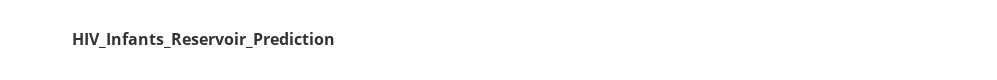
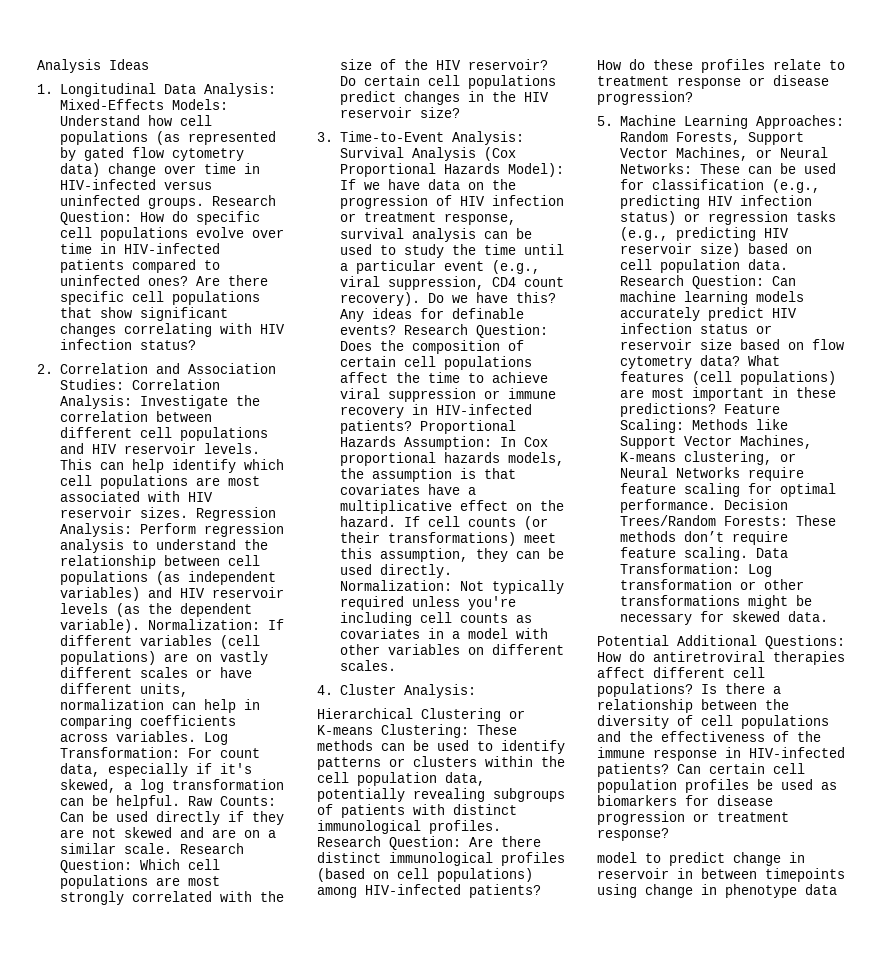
[72,32,335,48] HIV_Infants_Reservoir_Prediction -> [37,59,149,73] [37,83,276,97] [59,99,228,110] [59,115,212,126] [59,131,276,145] [59,147,244,161] [59,163,260,177] [59,179,212,190] [59,195,276,209] [59,211,260,225] [59,227,284,241] [59,243,220,254] [59,259,220,273] [59,275,268,286] [59,291,260,305] [59,307,228,321] [59,323,285,337] [59,339,196,350] [37,363,276,374] [59,379,220,390] [59,395,260,409] [59,411,212,422] [59,427,268,441] [59,443,260,454] [59,459,284,473] [59,475,260,489] [59,491,213,502] [59,507,276,521] [59,523,284,537] [59,539,268,553] [59,555,260,569] [59,571,276,585] [59,587,284,601] [59,603,252,617] [59,619,284,633] [59,635,260,649] [59,651,268,665] [59,667,252,678] [59,683,188,697] [59,699,260,713] [59,715,236,729] [59,731,228,745] [59,747,260,758] [59,763,252,777] [59,779,284,793] [59,795,276,809] [59,811,284,825] [59,827,276,838] [59,843,244,854] [59,859,220,873] [59,875,220,889] [59,891,284,905] [339,59,548,70] [339,75,556,89] [339,91,549,105] [339,107,460,118] [317,131,524,145] [339,147,516,161] [339,163,564,177] [339,179,516,190] [339,195,564,209] [339,212,516,225] [339,228,532,242] [339,244,564,258] [339,260,540,274] [339,276,564,290] [339,292,556,306] [339,308,524,322] [339,324,548,338] [339,340,524,354] [339,356,532,370] [339,372,548,383] [339,388,556,402] [339,404,532,418] [339,420,516,434] [339,436,548,450] [339,452,564,466] [339,468,516,482] [339,484,476,495] [339,500,564,514] [339,516,548,530] [339,532,556,546] [339,548,564,562] [339,564,452,578] [339,580,564,594] [339,596,516,610] [339,612,532,626] [339,628,548,639] [339,644,564,655] [339,660,396,671] [317,684,476,698] [317,708,525,722] [317,724,517,738] [317,740,565,754] [317,756,565,770] [317,772,485,786] [317,788,565,802] [317,804,517,818] [317,820,501,834] [317,836,541,850] [317,852,565,866] [317,868,533,882] [317,884,541,898] [597,59,845,73] [597,75,829,89] [597,91,693,105] [597,115,844,129] [619,131,804,145] [619,147,828,161] [619,163,836,174] [619,179,820,193] [619,195,812,209] [619,211,836,225] [619,227,789,241] [619,243,812,257] [619,259,788,273] [619,275,796,289] [619,291,804,305] [619,307,797,321] [619,323,772,334] [619,339,844,350] [619,355,780,369] [619,371,836,385] [619,387,836,401] [619,403,780,417] [619,419,788,433] [619,435,812,449] [619,451,796,465] [619,467,804,481] [619,483,836,497] [619,499,788,513] [619,515,836,526] [619,531,788,545] [619,547,788,561] [619,563,772,577] [619,579,804,590] [619,595,812,609] [619,611,828,625] [597,635,845,649] [597,651,845,665] [597,667,765,678] [597,683,781,697] [597,699,789,713] [597,715,829,729] [597,731,821,742] [597,747,845,761] [597,763,805,777] [597,779,837,793] [597,795,773,806] [597,811,789,825] [597,828,669,841] [597,852,805,866] [597,868,845,882] [597,884,837,898] Analysis Ideas // 1. Longitudinal Data Analysis: Mixed-Effects Models: Understand how cell populations (as represented by gated flow cytometry data) change over time in HIV-infected versus uninfected groups. Research Question: How do specific cell populations evolve over time in HIV-infected patients compared to uninfected ones? Are there specific cell populations that show significant changes correlating with HIV infection status? // 2. Correlation and Association Studies: Correlation Analysis: Investigate the correlation between different cell populations and HIV reservoir levels. This can help identify which cell populations are most associated with HIV reservoir sizes. Regression Analysis: Perform regression analysis to understand the relationship between cell populations (as independent variables) and HIV reservoir levels (as the dependent variable). Normalization: If different variables (cell populations) are on vastly different scales or have different units, normalization can help in comparing coefficients across variables. Log Transformation: For count data, especially if it's skewed, a log transformation can be helpful. Raw Counts: Can be used directly if they are not skewed and are on a similar scale. Research Question: Which cell populations are most strongly correlated with the size of the HIV reservoir? Do certain cell populations predict changes in the HIV reservoir size? // 3. Time-to-Event Analysis: Survival Analysis (Cox Proportional Hazards Model): If we have data on the progression of HIV infection or treatment response, survival analysis can be used to study the time until a particular event (e.g., viral suppression, CD4 count recovery). Do we have this? Any ideas for definable events? Research Question: Does the composition of certain cell populations affect the time to achieve viral suppression or immune recovery in HIV-infected patients? Proportional Hazards Assumption: In Cox proportional hazards models, the assumption is that covariates have a multiplicative effect on the hazard. If cell counts (or their transformations) meet this assumption, they can be used directly. Normalization: Not typically required unless you're including cell counts as covariates in a model with other variables on different scales. // 4. Cluster Analysis: // Hierarchical Clustering or K-means Clustering: These methods can be used to identify patterns or clusters within the cell population data, potentially revealing subgroups of patients with distinct immunological profiles. Research Question: Are there distinct immunological profiles (based on cell populations) among HIV-infected patients? How do these profiles relate to treatment response or disease progression? // 5. Machine Learning Approaches: Random Forests, Support Vector Machines, or Neural Networks: These can be used for classification (e.g., predicting HIV infection status) or regression tasks (e.g., predicting HIV reservoir size) based on cell population data. Research Question: Can machine learning models accurately predict HIV infection status or reservoir size based on flow cytometry data? What features (cell populations) are most important in these predictions? Feature Scaling: Methods like Support Vector Machines, K-means clustering, or Neural Networks require feature scaling for optimal performance. Decision Trees/Random Forests: These methods don’t require feature scaling. Data Transformation: Log transformation or other transformations might be necessary for skewed data. // Potential Additional Questions: How do antiretroviral therapies affect different cell populations? Is there a relationship between the diversity of cell populations and the effectiveness of the immune response in HIV-infected patients? Can certain cell population profiles be used as biomarkers for disease progression or treatment response? // model to predict change in reservoir in between timepoints using change in phenotype data

